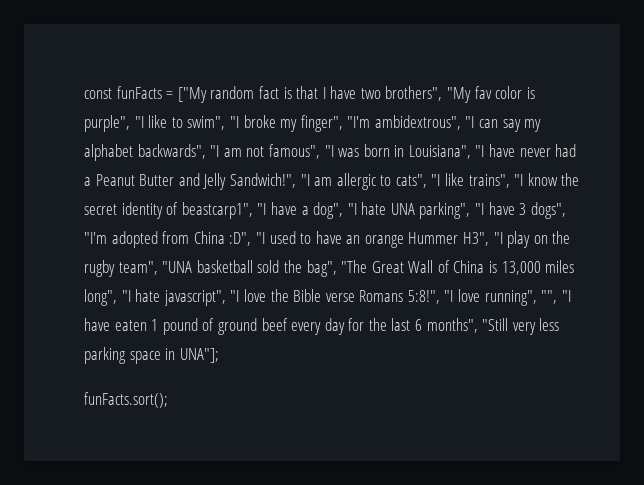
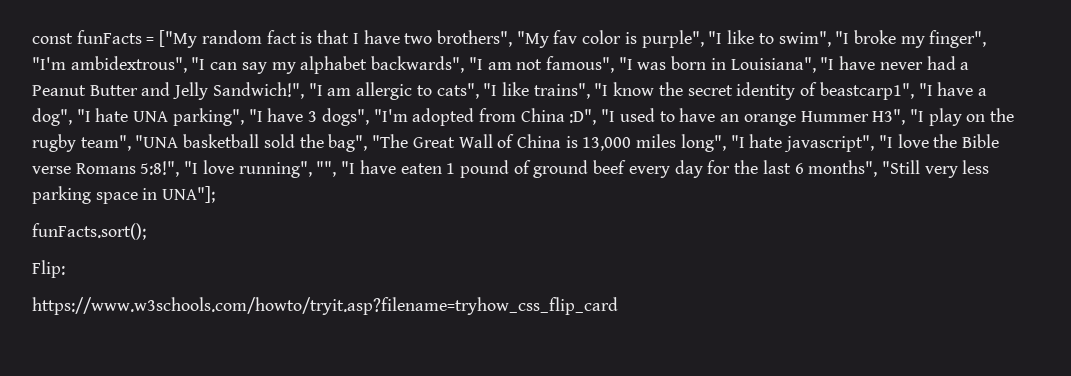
(168, 400) none -> [32,260,65,278] [32,297,618,315] // Flip: // https://www.w3schools.com/howto/tryit.asp?filename=tryhow_css_flip_card

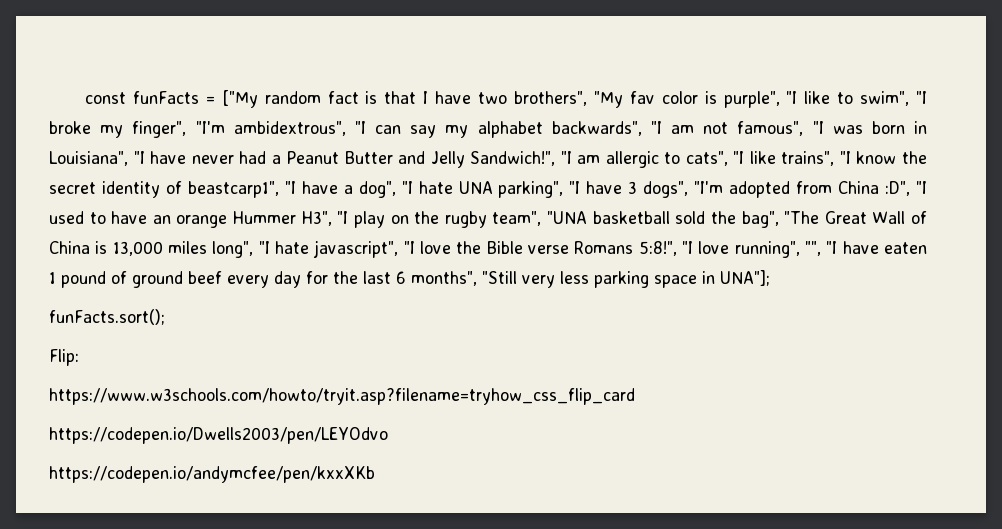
(618, 306) none -> [49,427,388,444] [49,466,375,483] // https://codepen.io/Dwells2003/pen/LEYOdvo // https://codepen.io/andymcfee/pen/kxxXKb

